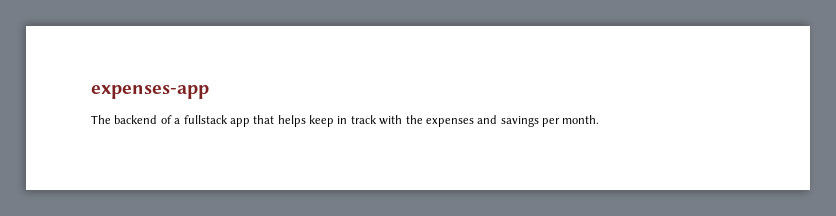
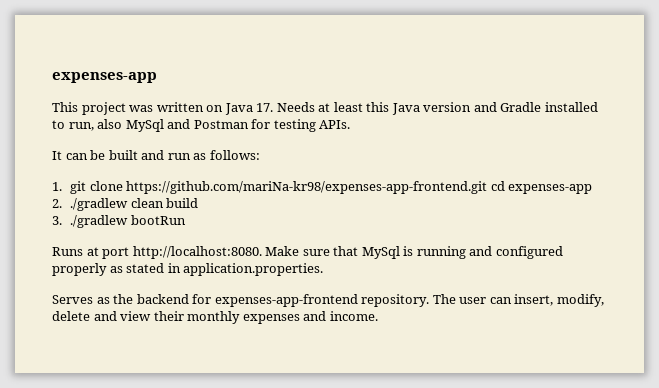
[91,85,209,99] [91,115,600,127] expenses-app // The backend of a fullstack app that helps keep in track with the expenses and savings per month. -> [52,72,157,83] [52,102,598,115] [52,119,351,132] [52,150,260,160] [52,181,593,194] [52,198,199,211] [52,215,186,228] [52,246,563,259] [52,263,324,276] [52,294,604,307] [52,311,378,324] expenses-app // This project was written on Java 17. Needs at least this Java version and Gradle installed to run, also MySql and Postman for testing APIs. // It can be built and run as follows: // 1. git clone https://github.com/mariNa-kr98/expenses-app-frontend.git cd expenses-app // 2. ./gradlew clean build // 3. ./gradlew bootRun // Runs at port http://localhost:8080. Make sure that MySql is running and configured properly as stated in application.properties. // Serves as the backend for expenses-app-frontend repository. The user can insert, modify, delete and view their monthly expenses and income.

